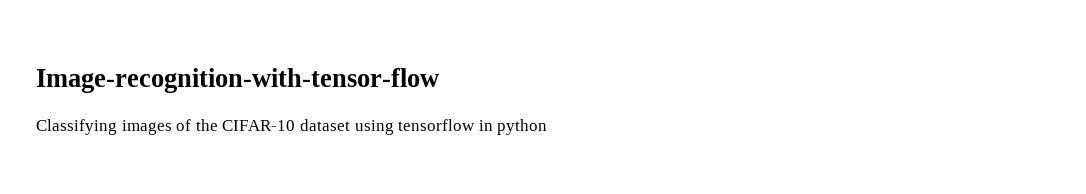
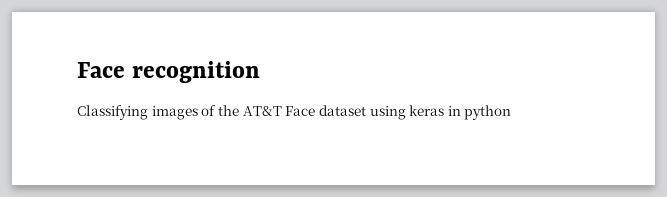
[36,68,439,93] Image-recognition-with-tensor-flow -> [77,61,261,83] Face recognition
[222,120,296,131] CIFAR-10 -> [242,106,316,116] AT&T Face
[398,119,476,131] tensorflow -> [409,105,445,116] keras

